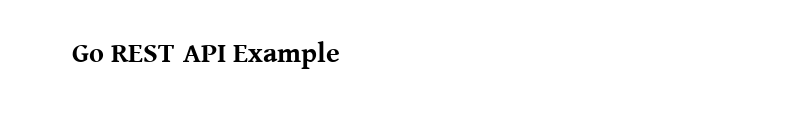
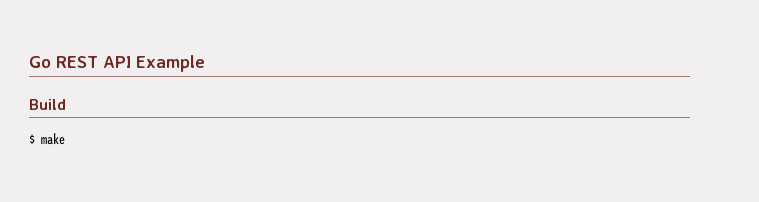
(341, 55) none -> [29,99,66,110] [29,133,65,145] // Build // $ make

